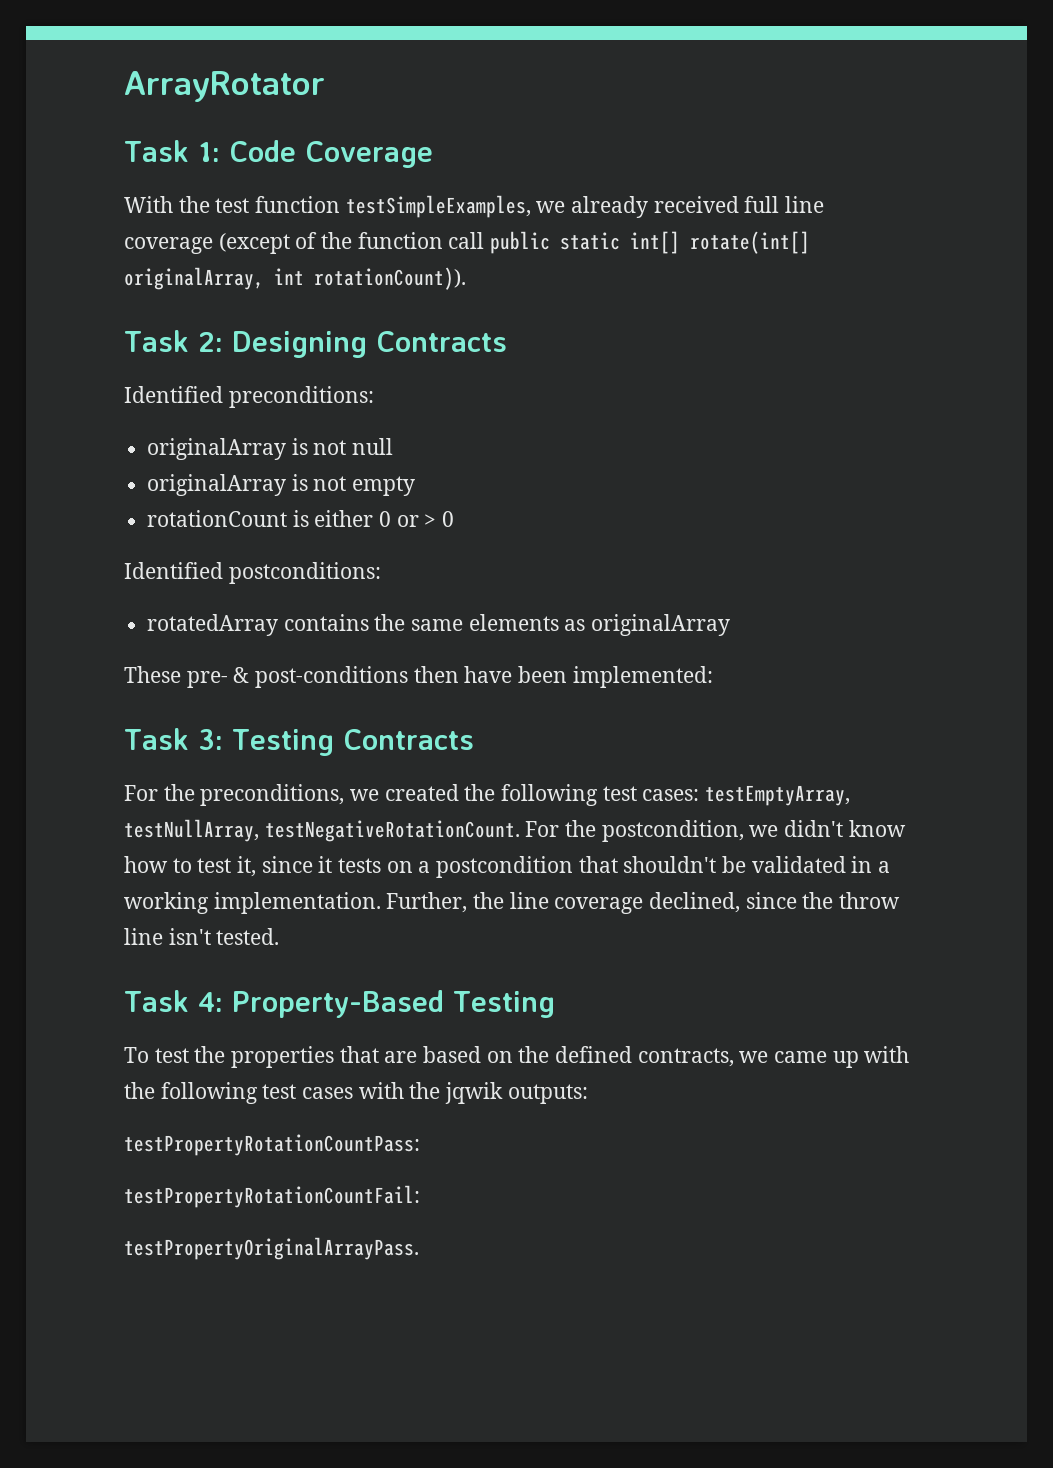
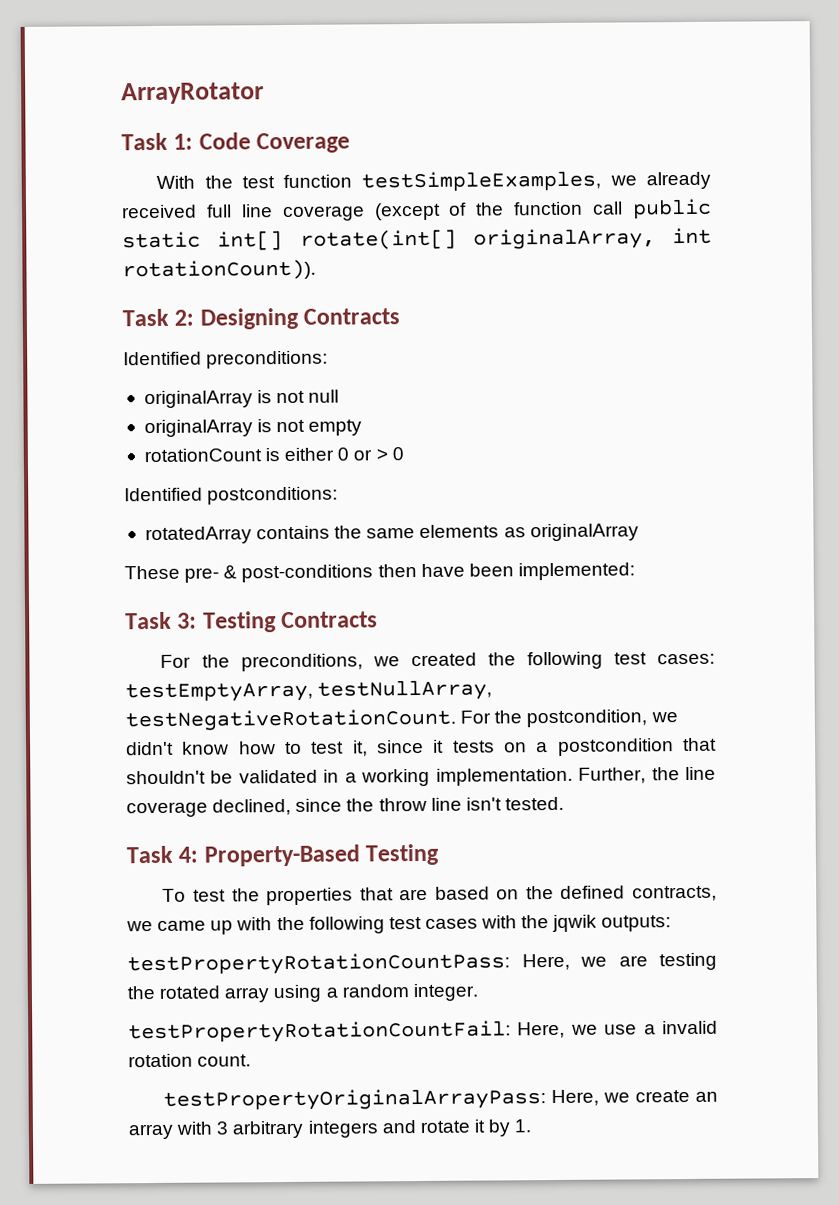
[124,1185,420,1208] [124,1237,419,1260] // testPropertyRotationCountFail: // testPropertyOriginalArrayPass. -> [521,952,717,971] [127,983,478,1003] [128,1020,718,1044] [128,1053,252,1068] [163,1088,719,1111] [128,1119,532,1140] Here, we are testing the rotated array using a random integer. // testPropertyRotationCountFail: Here, we use a invalid rotation count. // testPropertyOriginalArrayPass: Here, we create an array with 3 arbitrary integers and rotate it by 1.

